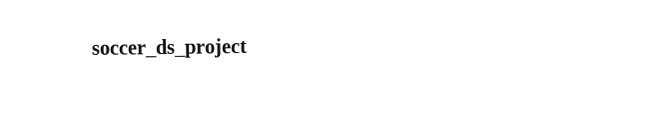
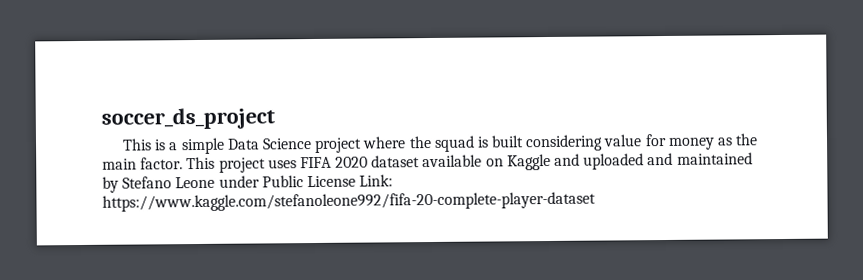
(247, 48) none -> [122,133,759,155] [102,152,753,173] [102,174,394,193] [102,191,596,212] // This is a simple Data Science project where the squad is built considering value for money as the main factor. This project uses FIFA 2020 dataset available on Kaggle and uploaded and maintained by Stefano Leone under Public License Link: https://www.kaggle.com/stefanoleone992/fifa-20-complete-player-dataset

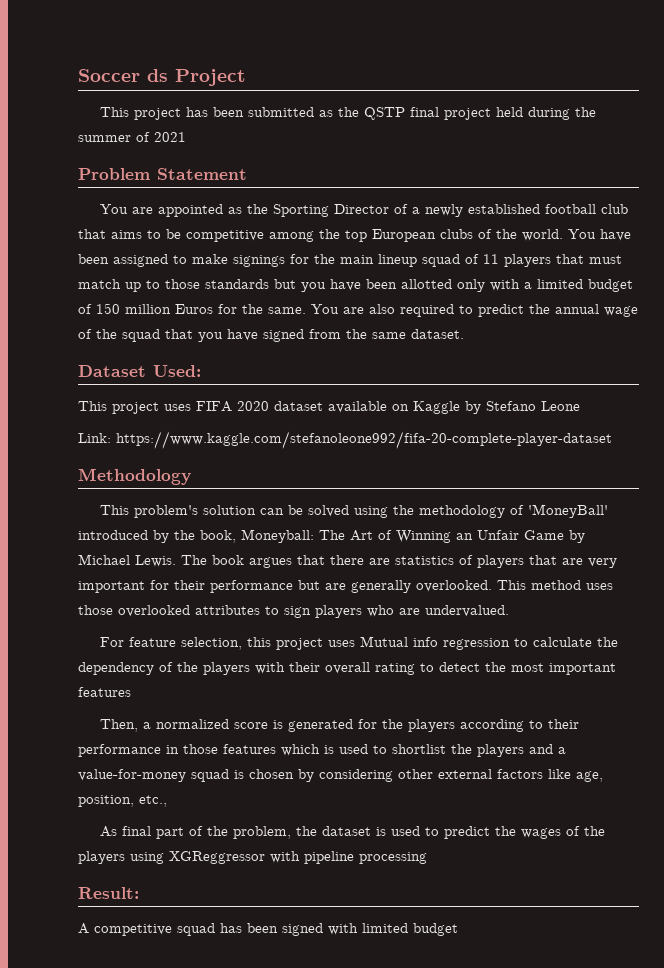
[101,107,275,130] [122,133,759,155] [102,157,184,170] soccer_ds_project // This is a simple Data Science project where the squad is built considering value for money as the main factor. -> [78,69,246,86] [99,107,596,120] [78,132,186,142] [78,168,247,180] [99,204,628,217] [78,229,631,242] [78,254,622,267] [78,279,633,292] [78,303,638,317] [78,329,464,342] [78,365,201,377] Soccer ds Project // This project has been submitted as the QSTP final project held during the summer of 2021 // Problem Statement // You are appointed as the Sporting Director of a newly established football club that aims to be competitive among the top European clubs of the world. You have been assigned to make signings for the main lineup squad of 11 players that must match up to those standards but you have been allotted only with a limited budget of 150 million Euros for the same. You are also required to predict the annual wage of the squad that you have signed from the same dataset. // Dataset Used: //
[554,152,753,170] and uploaded and maintained -> (460, 407) none
[218,175,356,188] under Public License -> (580, 406) //
(596, 201) none -> [78,468,191,485] [99,504,608,518] [78,529,585,543] [78,554,617,568] [78,580,613,593] [78,605,509,618] [99,636,618,650] [78,662,616,675] [78,687,131,697] [99,719,579,732] [78,744,566,757] [78,769,603,782] [78,795,167,807] [99,826,605,839] [78,851,427,864] [78,887,139,899] [78,923,458,936] // Methodology // This problem's solution can be solved using the methodology of 'MoneyBall' introduced by the book, Moneyball: The Art of Winning an Unfair Game by Michael Lewis. The book argues that there are statistics of players that are very important for their performance but are generally overlooked. This method uses those overlooked attributes to sign players who are undervalued. // For feature selection, this project uses Mutual info regression to calculate the dependency of the players with their overall rating to detect the most important features // Then, a normalized score is generated for the players according to their performance in those features which is used to shortlist the players and a value-for-money squad is chosen by considering other external factors like age, position, etc., // As final part of the problem, the dataset is used to predict the wages of the players using XGReggressor with pipeline processing // Result: // A competitive squad has been signed with limited budget

